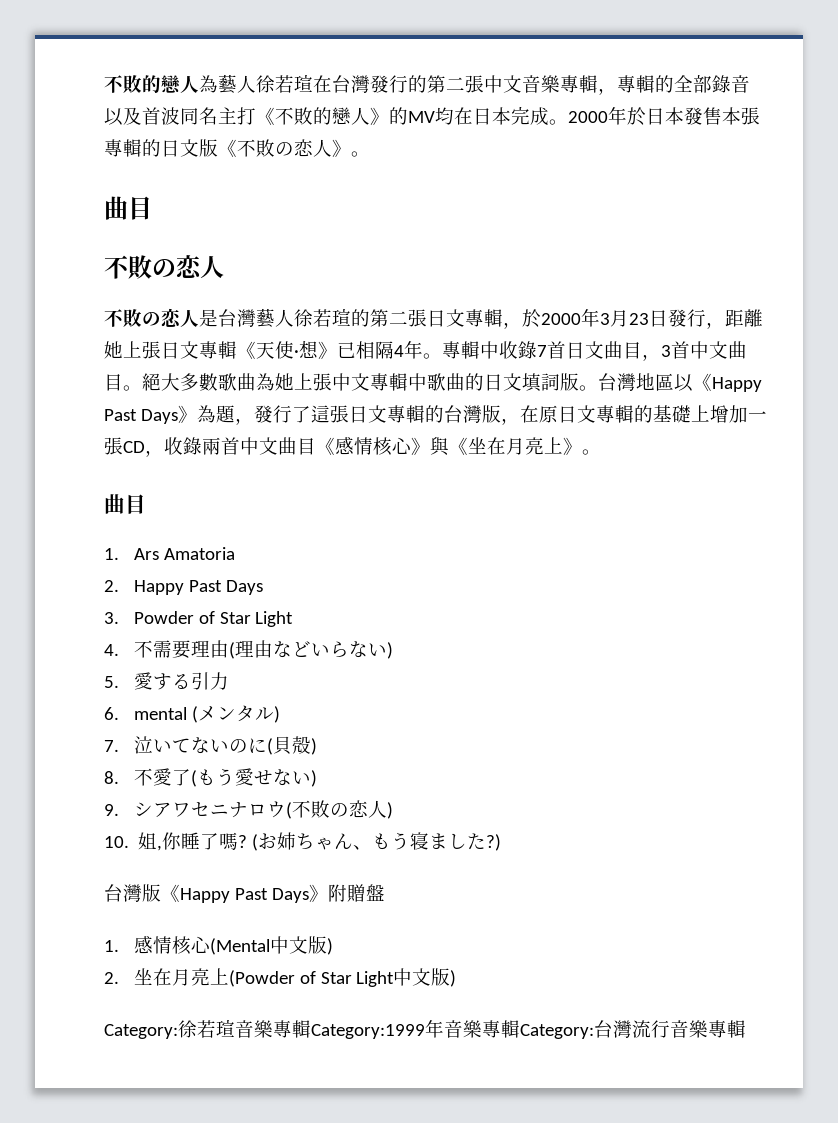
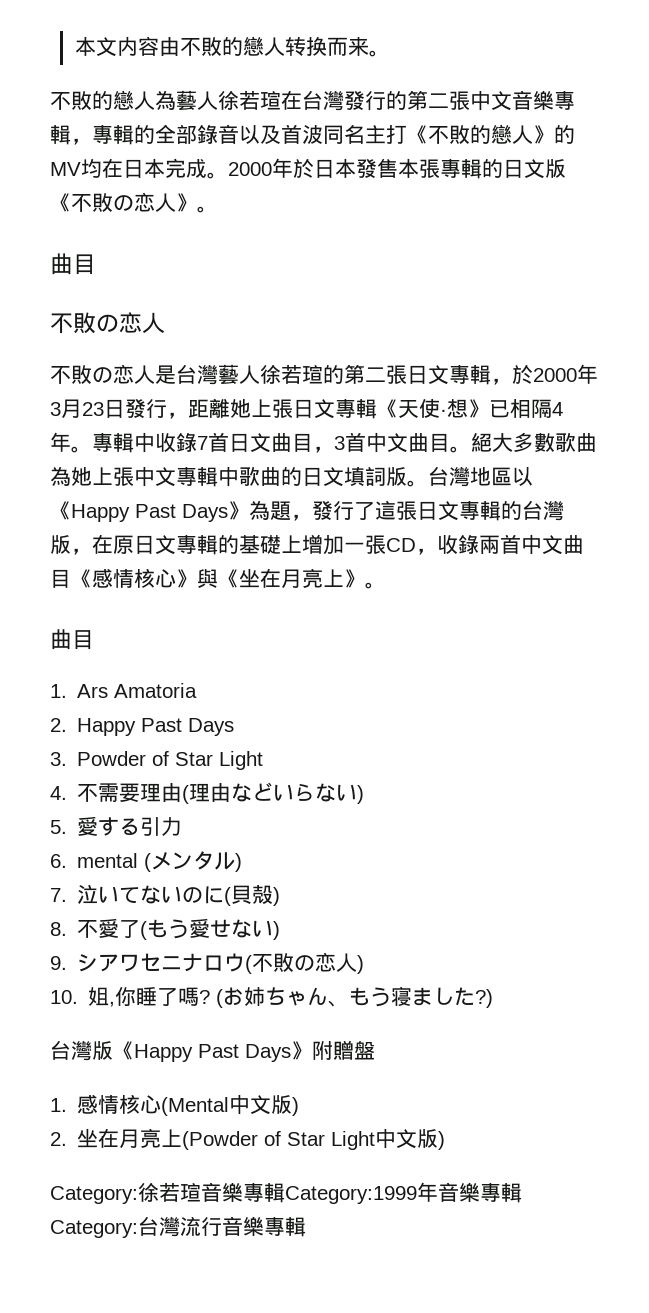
(104, 84) none -> [74,36,390,57] 本文内容由不敗的戀人转换而来。 //

